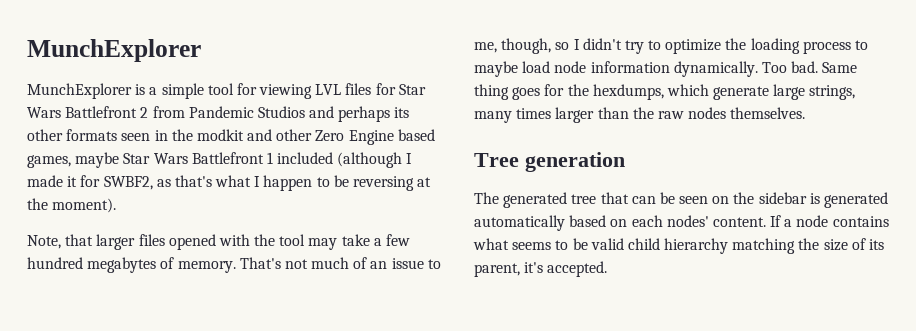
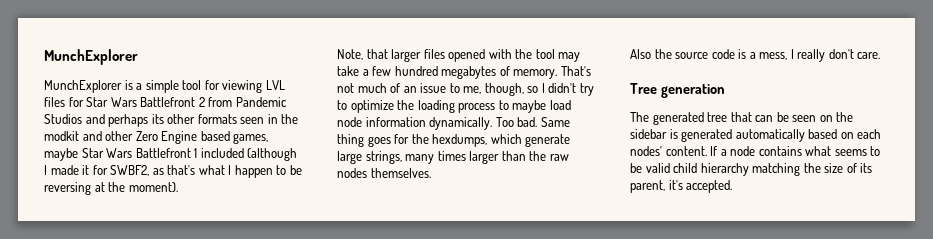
(806, 113) none -> [630,49,881,62] // Also the source code is a mess, I really don't care.

